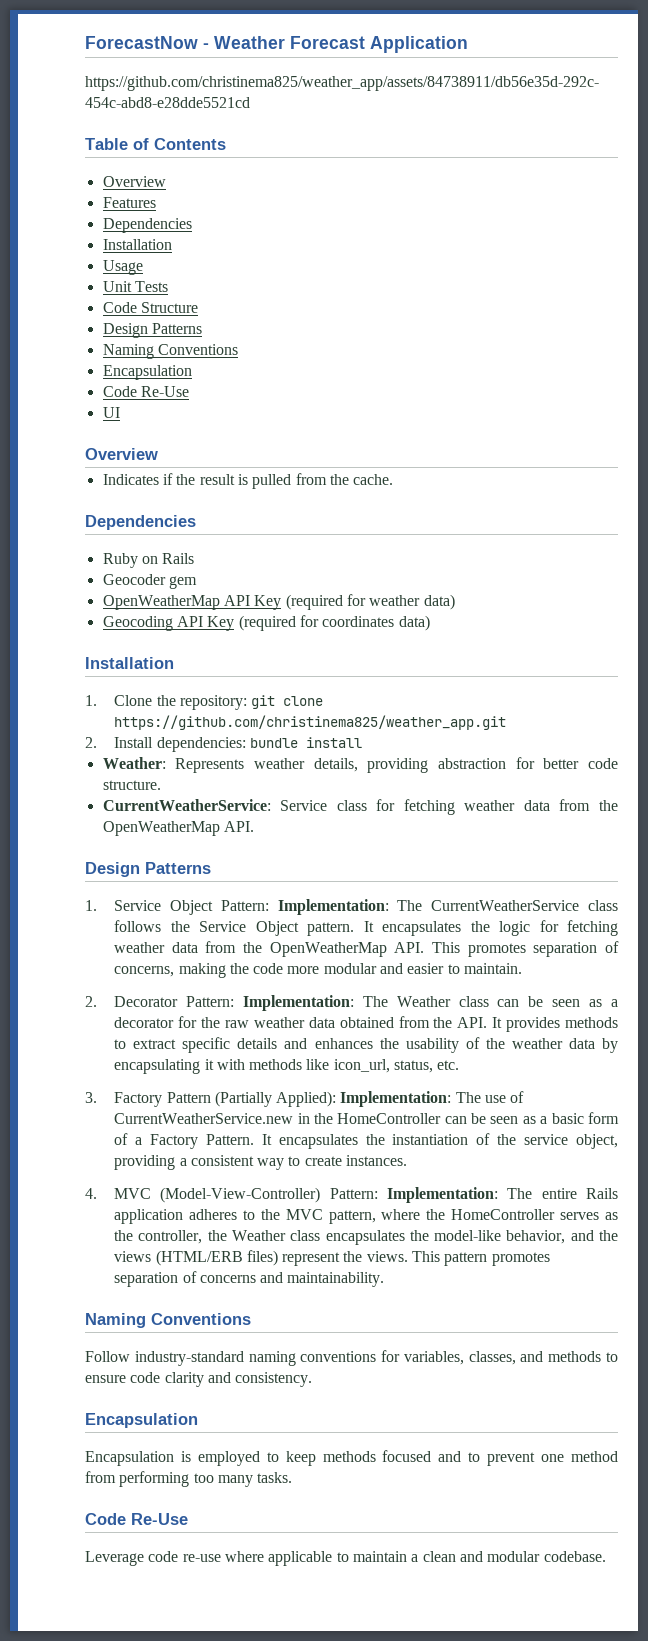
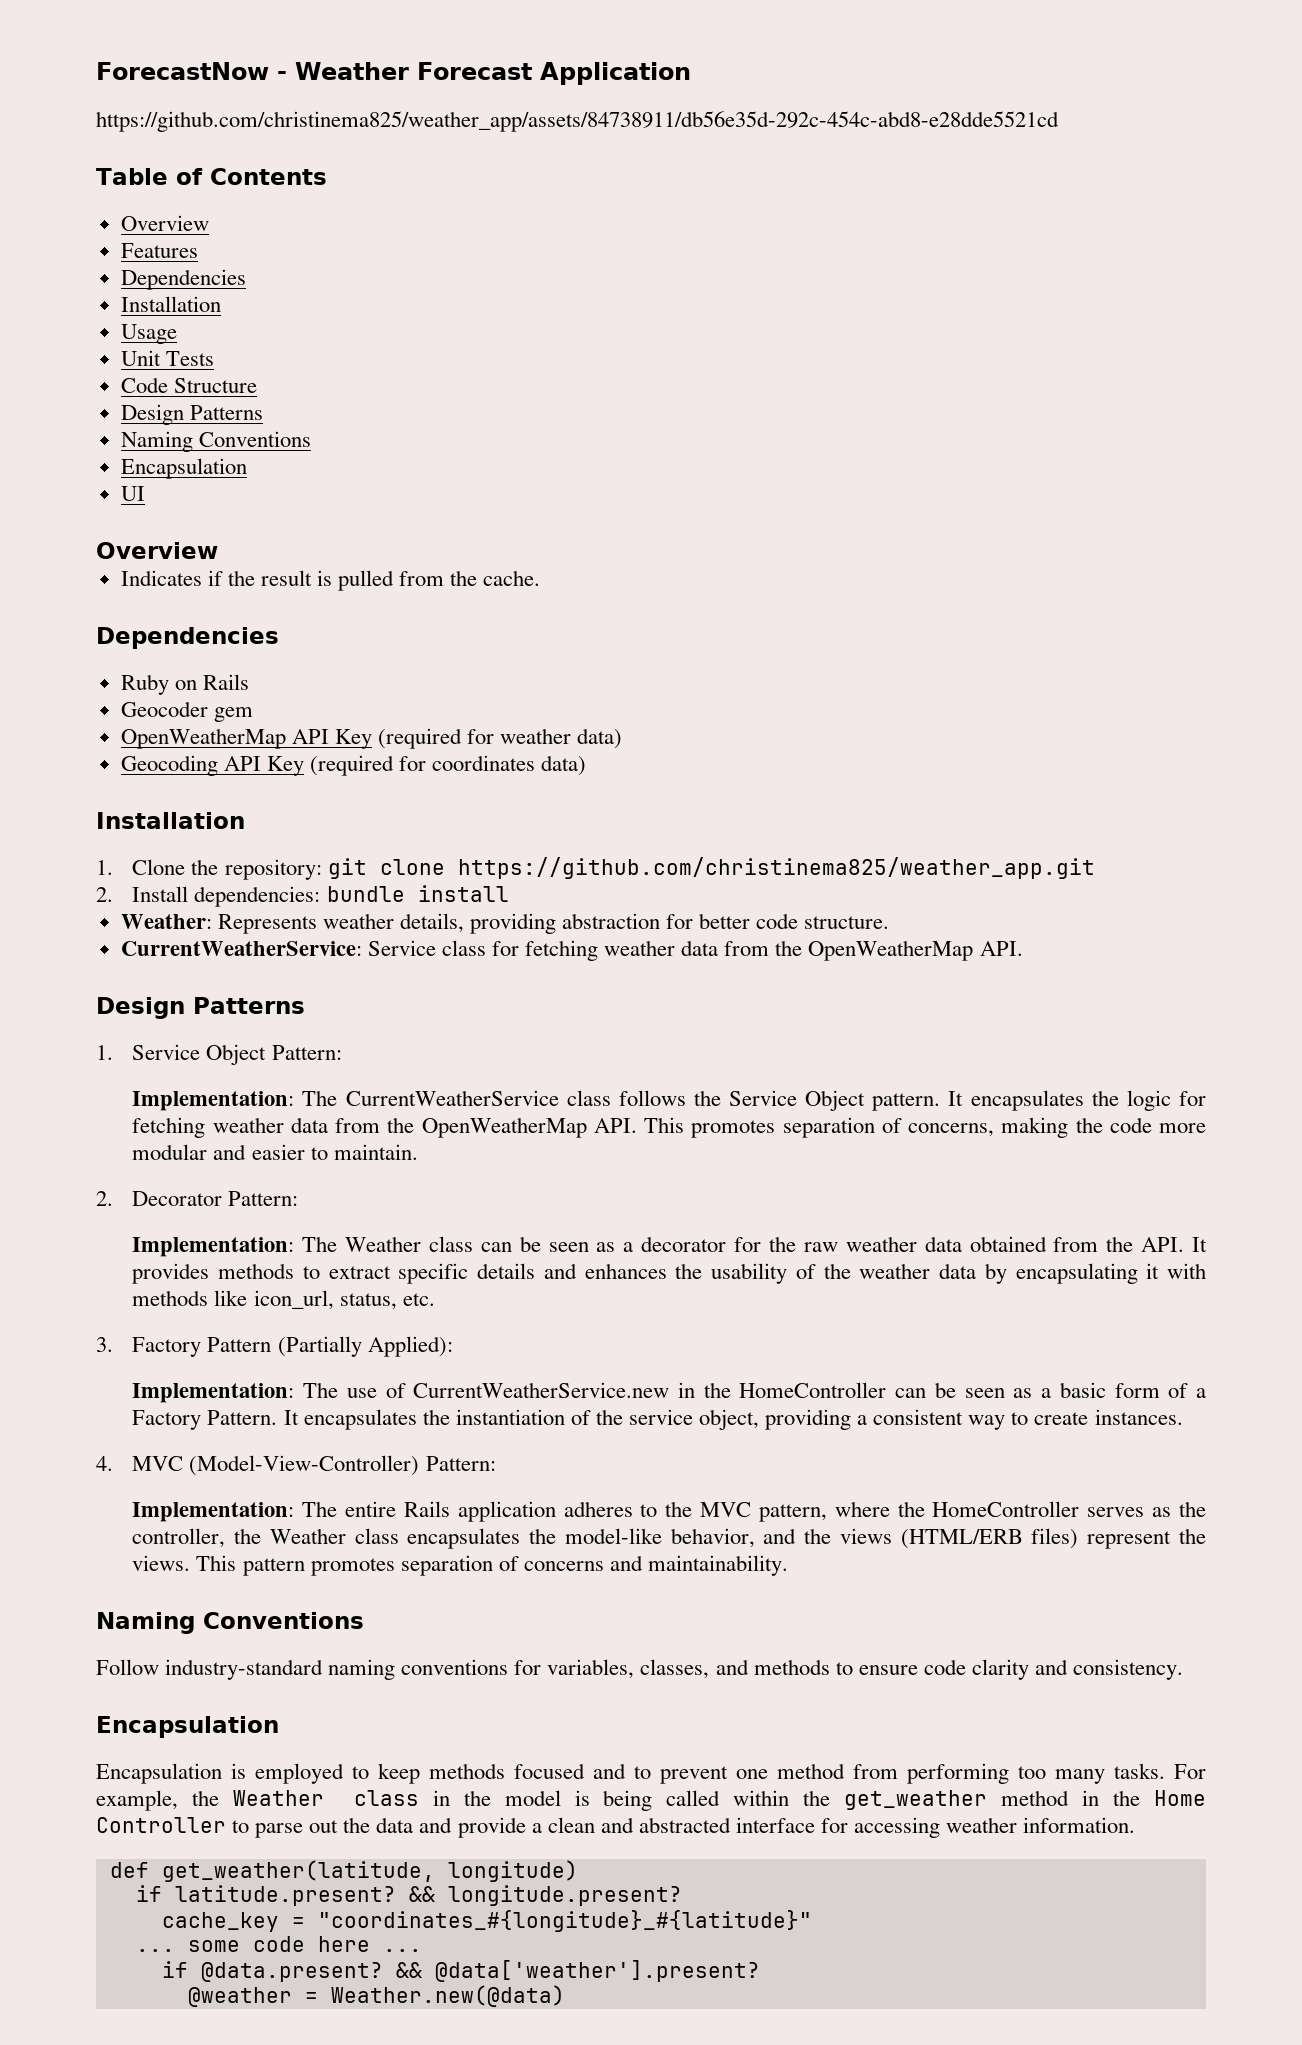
[102,386,189,397] // Code Re-Use -> (247, 468) none
(269, 905) none -> (342, 1052) //
(235, 1001) none -> (299, 1198) //
(337, 1099) none -> (453, 1346) //
(378, 1193) none -> (496, 1463) //
[85,1513,188,1525] [85,1551,606,1566] // Code Re-Use // Leverage code re-use where applicable to maintain a clean and modular codebase. -> [1174,1764,1206,1779] [96,1790,1207,1811] [96,1817,1136,1838] [109,1860,578,1882] [135,1885,682,1906] [161,1910,812,1932] [135,1936,422,1952] [161,1960,760,1982] [187,1985,565,2007] For example, the Weather class in the model is being called within the get_weather method in the Home Controller to parse out the data and provide a clean and abstracted interface for accessing weather information. // def get_weather(latitude, longitude) // if latitude.present? && longitude.present? // cache_key = "coordinates_#{longitude}_#{latitude}" // ... some code here ... // if @data.present? && @data['weather'].present? // @weather = Weather.new(@data)

